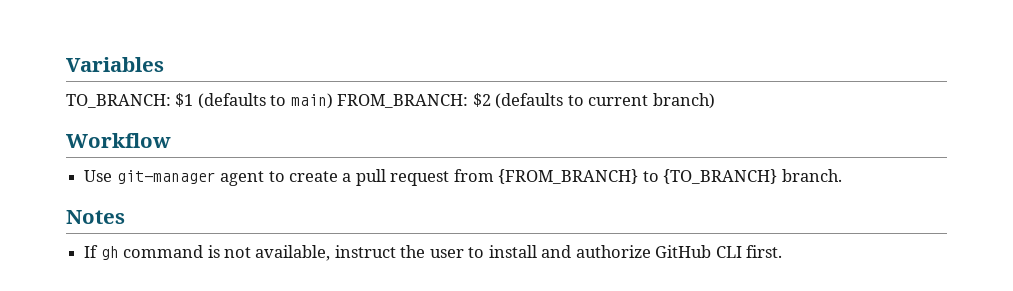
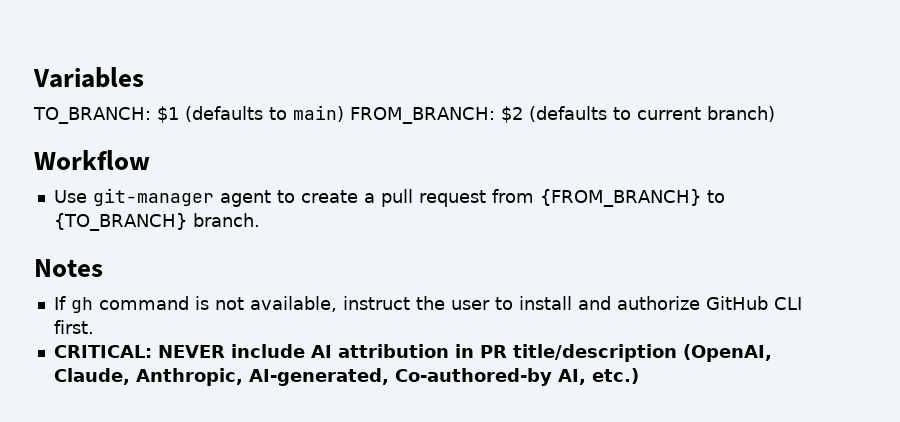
(782, 251) none -> [53,344,772,362] [53,368,639,386] // CRITICAL: NEVER include AI attribution in PR title/description (OpenAI, Claude, Anthropic, AI-generated, Co-authored-by AI, etc.)

